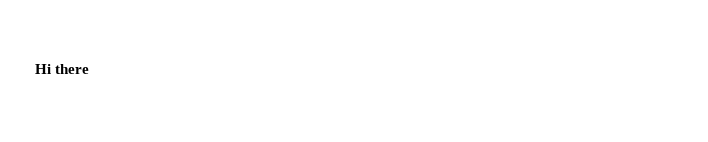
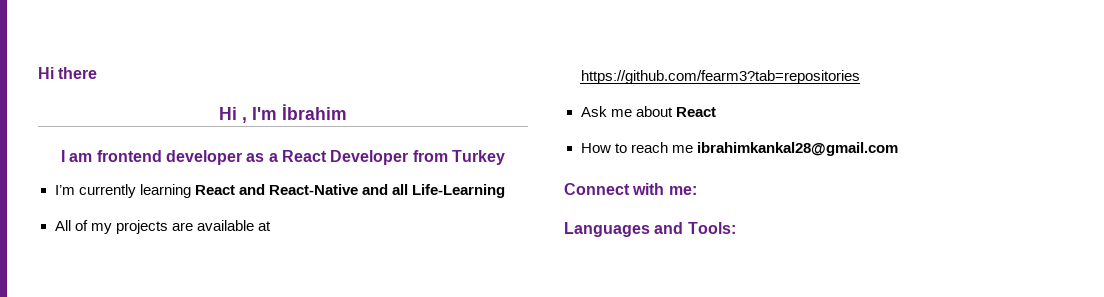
(90, 69) none -> [219,104,347,123] [61,150,505,165] [54,184,505,198] [54,220,271,234] [580,70,860,84] [580,106,716,117] [580,142,898,156] [564,183,697,195] [564,222,736,237] // Hi , I'm İbrahim // I am frontend developer as a React Developer from Turkey // I’m currently learning React and React-Native and all Life-Learning // All of my projects are available at https://github.com/fearm3?tab=repositories // Ask me about React // How to reach me ibrahimkankal28@gmail.com // Connect with me: // Languages and Tools:

